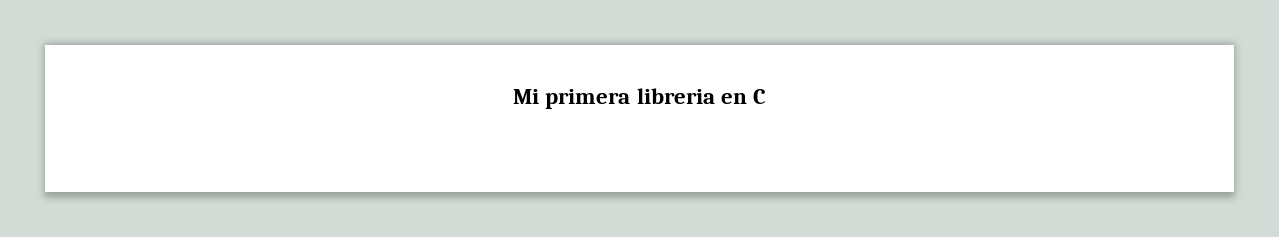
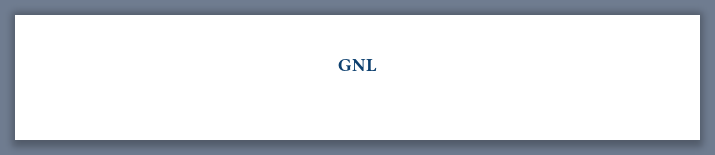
[513,88,766,109] Mi primera libreria en C -> [338,59,377,72] GNL

